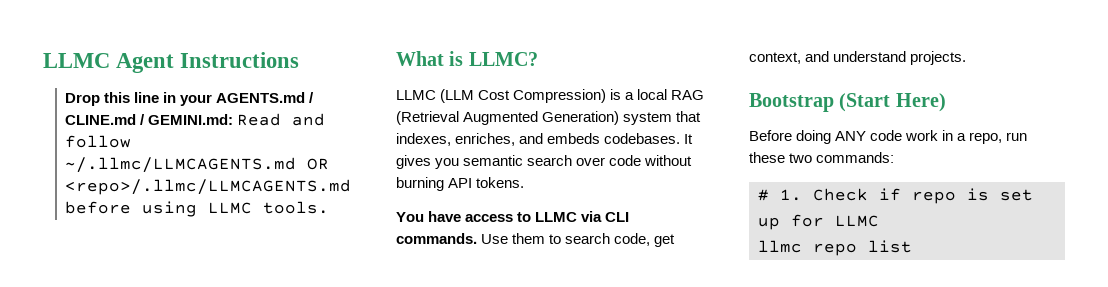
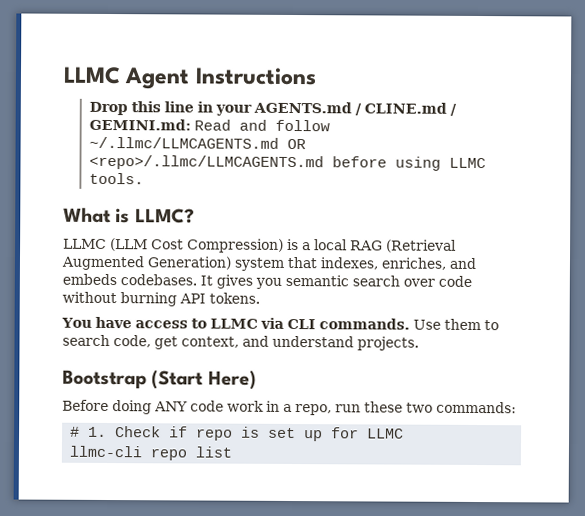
[758,240,802,253] llmc -> [69,445,143,458] llmc-cli

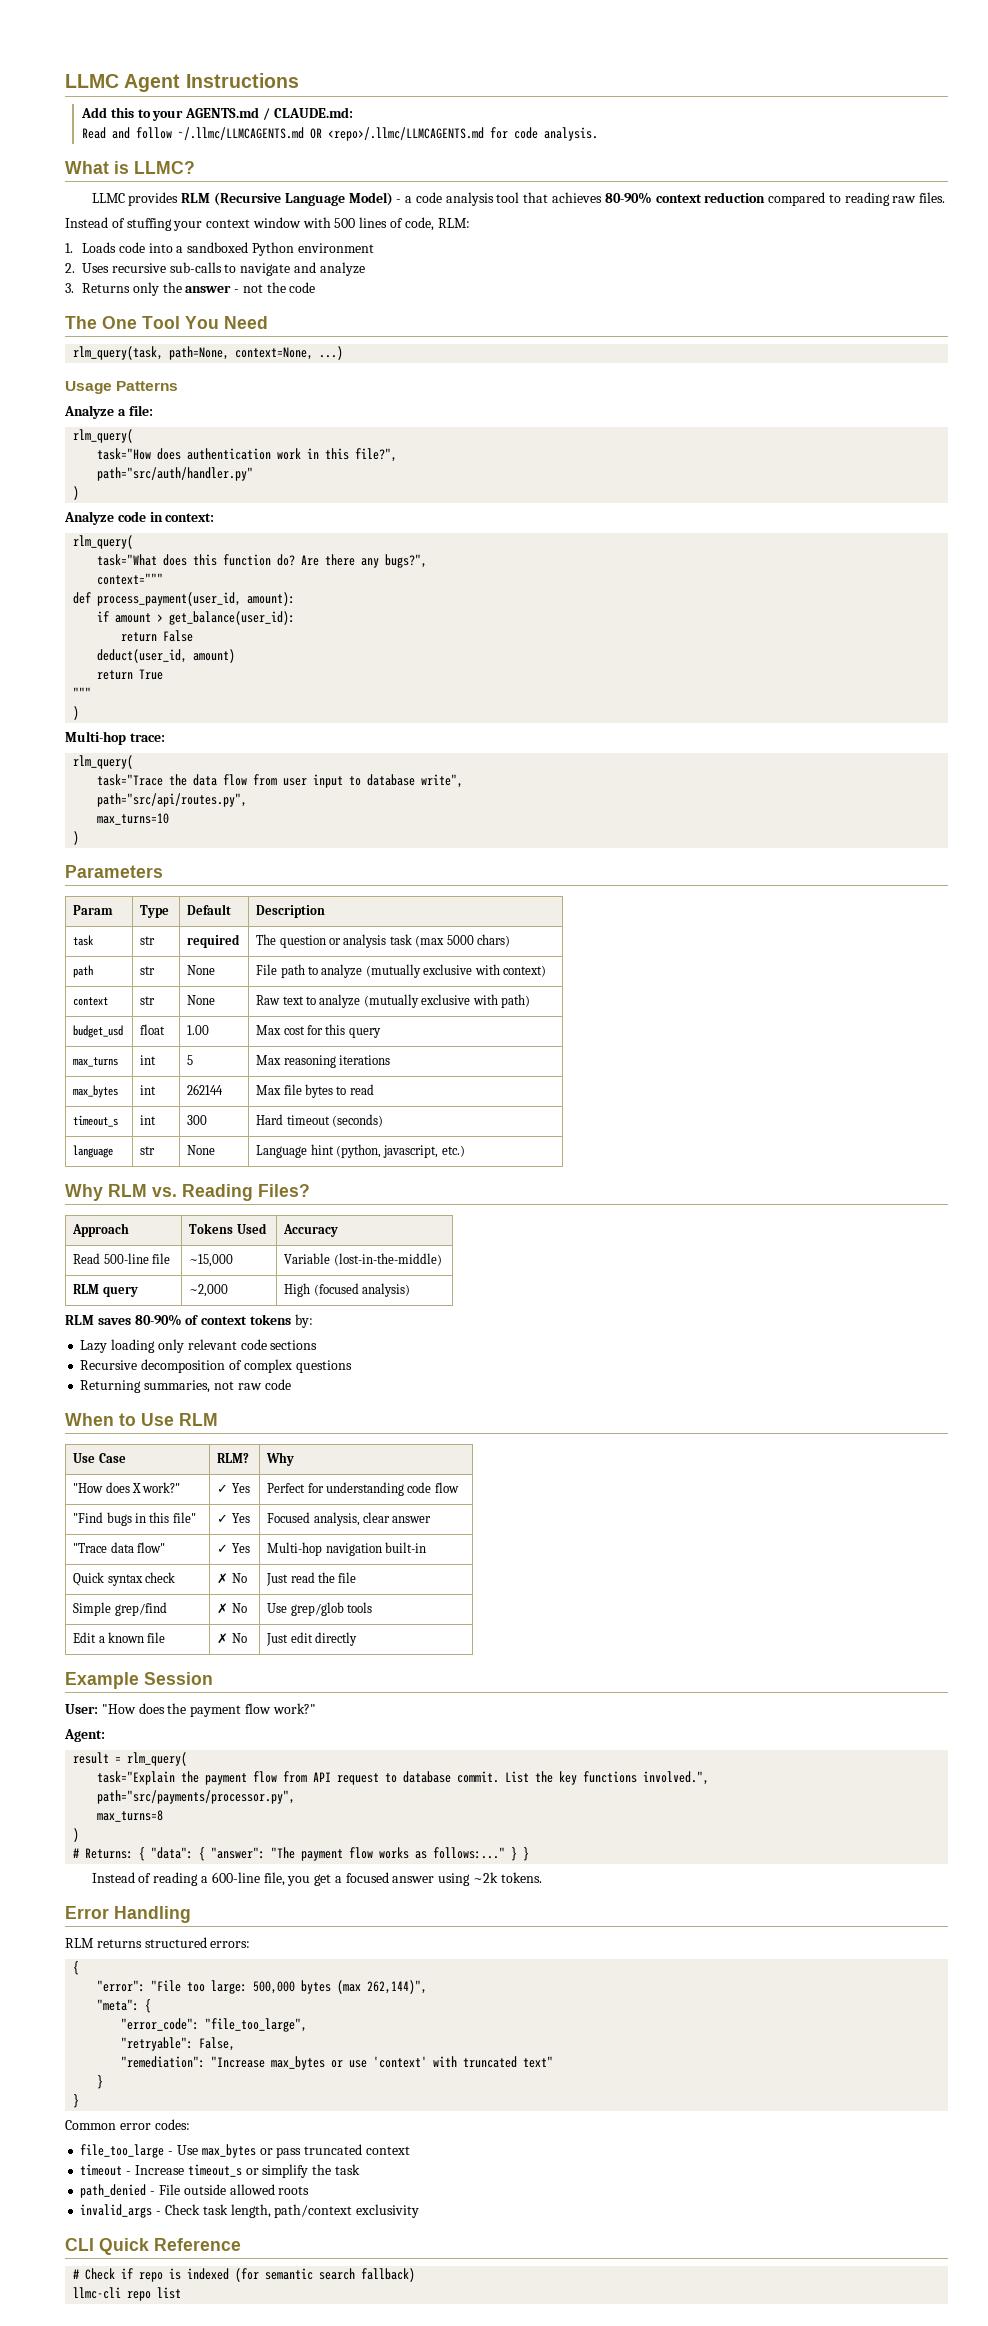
[88,101,457,116] [88,118,191,131] Drop this line in your AGENTS.md / CLINE.md / GEMINI.md: -> [80,107,353,121] Add this to your AGENTS.md / CLAUDE.md: //
[331,156,486,171] [88,172,144,185] before using LLMC tools. -> [489,127,598,141] for code analysis.
[110,238,457,253] [61,255,477,271] [62,273,472,289] [62,291,260,307] [61,316,499,331] [62,334,419,351] [62,369,257,390] [62,399,517,416] [70,426,108,437] (LLM Cost Compression) is a local RAG (Retrieval Augmented Generation) system that indexes, enriches, and embeds codebases. It gives you semantic search over code without burning API tokens. // You have access to LLMC via CLI commands. Use them to search code, get context, and understand projects. // Bootstrap (Start Here) // Before doing ANY code work in a repo, run these two commands: // # 1. -> [128,192,946,206] [65,217,470,231] [65,242,374,256] [65,262,365,276] [65,282,316,296] [65,316,268,329] [73,346,344,360] [65,381,179,394] [64,405,153,419] [73,429,134,443] [97,448,398,462] [97,467,254,481] [73,486,80,500] [64,511,215,525] [73,535,134,549] [97,554,428,568] [97,573,164,585] [73,592,296,606] [97,611,296,625] [121,630,194,642] [97,649,236,663] [97,669,164,680] [73,687,92,698] [73,706,80,720] [65,731,165,745] [73,755,134,769] [97,774,464,788] [97,793,248,807] [97,813,170,825] [73,831,80,845] [65,865,163,878] [73,905,114,915] [140,905,170,918] [187,904,232,915] [256,905,326,918] [73,935,95,946] [140,936,156,945] [187,934,241,948] [256,934,510,948] [73,965,94,978] [140,966,156,975] [187,965,216,975] [256,964,546,978] [73,997,109,1006] [140,996,156,1005] [187,995,216,1005] [256,994,530,1008] [73,1025,124,1038] [140,1024,166,1035] [187,1025,210,1035] [256,1024,381,1038] [73,1057,119,1067] [140,1055,157,1065] [187,1055,194,1065] [256,1055,391,1068] [73,1085,119,1098] [140,1085,157,1095] [187,1084,224,1095] [256,1084,374,1098] [73,1115,119,1127] [140,1115,157,1125] [187,1115,208,1125] [256,1114,384,1127] [73,1145,114,1158] [140,1146,156,1155] [187,1145,216,1155] [256,1144,465,1158] [65,1184,310,1201] [72,1223,130,1237] [189,1223,267,1234] [283,1224,339,1237] [73,1253,171,1264] [189,1254,234,1267] [284,1253,442,1266] [73,1284,138,1297] [189,1284,229,1297] [284,1283,411,1297] [65,1314,313,1328] [80,1339,318,1353] [80,1359,352,1373] [80,1379,291,1393] [65,1413,218,1426] [73,1453,126,1463] [217,1453,250,1463] [266,1452,295,1466] [73,1482,181,1493] [217,1483,250,1493] [267,1482,459,1496] [73,1512,196,1526] [217,1513,250,1523] [267,1512,432,1526] [73,1542,166,1553] [217,1543,250,1553] [267,1542,427,1556] [73,1572,176,1586] [217,1573,247,1584] [266,1572,357,1586] [73,1602,167,1616] [217,1603,247,1614] [267,1602,373,1616] [73,1632,166,1643] [217,1633,247,1644] [266,1632,358,1646] [65,1672,213,1689] [65,1703,316,1717] [64,1729,105,1742] [73,1752,188,1766] [97,1771,710,1785] [97,1790,296,1804] [97,1810,164,1822] [73,1828,80,1842] [73,1847,530,1861] [91,1872,542,1886] [65,1906,191,1923] [65,1937,251,1948] [73,1961,80,1975] [97,1980,428,1994] [97,1999,152,2013] [121,2018,308,2032] [121,2037,236,2051] [121,2056,554,2070] [97,2075,104,2089] [73,2094,80,2108] [65,2119,190,2130] [80,2144,410,2158] [80,2164,360,2178] [80,2184,310,2198] [80,2204,420,2218] [65,2238,241,2255] [73,2269,80,2279] provides RLM (Recursive Language Model) - a code analysis tool that achieves 80-90% context reduction compared to reading raw files. // Instead of stuffing your context window with 500 lines of code, RLM: // 1. Loads code into a sandboxed Python environment // 2. Uses recursive sub-calls to navigate and analyze // 3. Returns only the answer - not the code // The One Tool You Need // rlm_query(task, path=None, context=None, ...) // Usage Patterns // Analyze a file: // rlm_query( // task="How does authentication work in this file?", // path="src/auth/handler.py" // ) // Analyze code in context: // rlm_query( // task="What does this function do? Are there any bugs?", // context=""" // def process_payment(user_id, amount): // if amount > get_balance(user_id): // return False // deduct(user_id, amount) // return True // """ // ) // Multi-hop trace: // rlm_query( // task="Trace the data flow from user input to database write", // path="src/api/routes.py", // max_turns=10 // ) // Parameters // Param | Type | Default | Description // task | str | required | The question or analysis task (max 5000 chars) // path | str | None | File path to analyze (mutually exclusive with context) // context | str | None | Raw text to analyze (mutually exclusive with path) // budget_usd | float | 1.00 | Max cost for this query // max_turns | int | 5 | Max reasoning iterations // max_bytes | int | 262144 | Max file bytes to read // timeout_s | int | 300 | Hard timeout (seconds) // language | str | None | Language hint (python, javascript, etc.) // Why RLM vs. Reading Files? // Approach | Tokens Used | Accuracy // Read 500-line file | ~15,000 | Variable (lost-in-the-middle) // RLM query | ~2,000 | High (focused analysis) // RLM saves 80-90% of context tokens by: // Lazy loading only relevant code sections // Recursive decomposition of complex questions // Returning summaries, not raw code // When to Use RLM // Use Case | RLM? | Why // "How does X work?" | ✓ Yes | Perfect for understanding code flow // "Find bugs in this file" | ✓ Yes | Focused analysis, clear answer // "Trace data flow" | ✓ Yes | Multi-hop navigation built-in // Quick syntax check | ✗ No | Just read the file // Simple grep/find | ✗ No | Use grep/glob tools // Edit a known file | ✗ No | Just edit directly // Example Session // User: "How does the payment flow work?" // Agent: // result = rlm_query( // task="Explain the payment flow from API request to database commit. List the key functions involved.", // path="src/payments/processor.py", // max_turns=8 // ) // # Returns: { "data": { "answer": "The payment flow works as follows:..." } } // Instead of reading a 600-line file, you get a focused answer using ~2k tokens. // Error Handling // RLM returns structured errors: // { // "error": "File too large: 500,000 bytes (max 262,144)", // "meta": { // "error_code": "file_too_large", // "retryable": False, // "remediation": "Increase max_bytes or use 'context' with truncated text" // } // } // Common error codes: // file_too_large - Use max_bytes or pass truncated context // timeout - Increase timeout_s or simplify the task // path_denied - File outside allowed roots // invalid_args - Check task length, path/context exclusivity // CLI Quick Reference // #
[268,427,405,442] set up for LLMC -> [187,2268,416,2282] indexed (for semantic search fallback)

